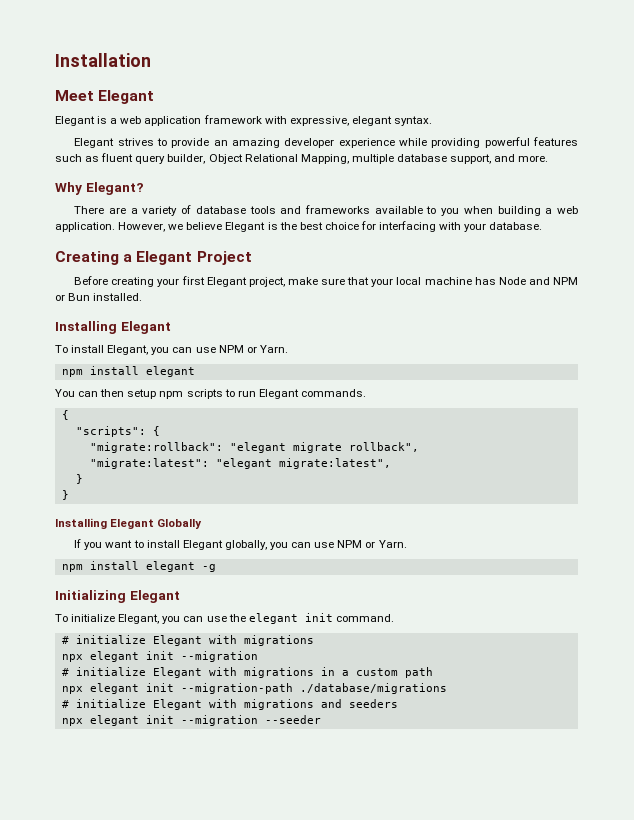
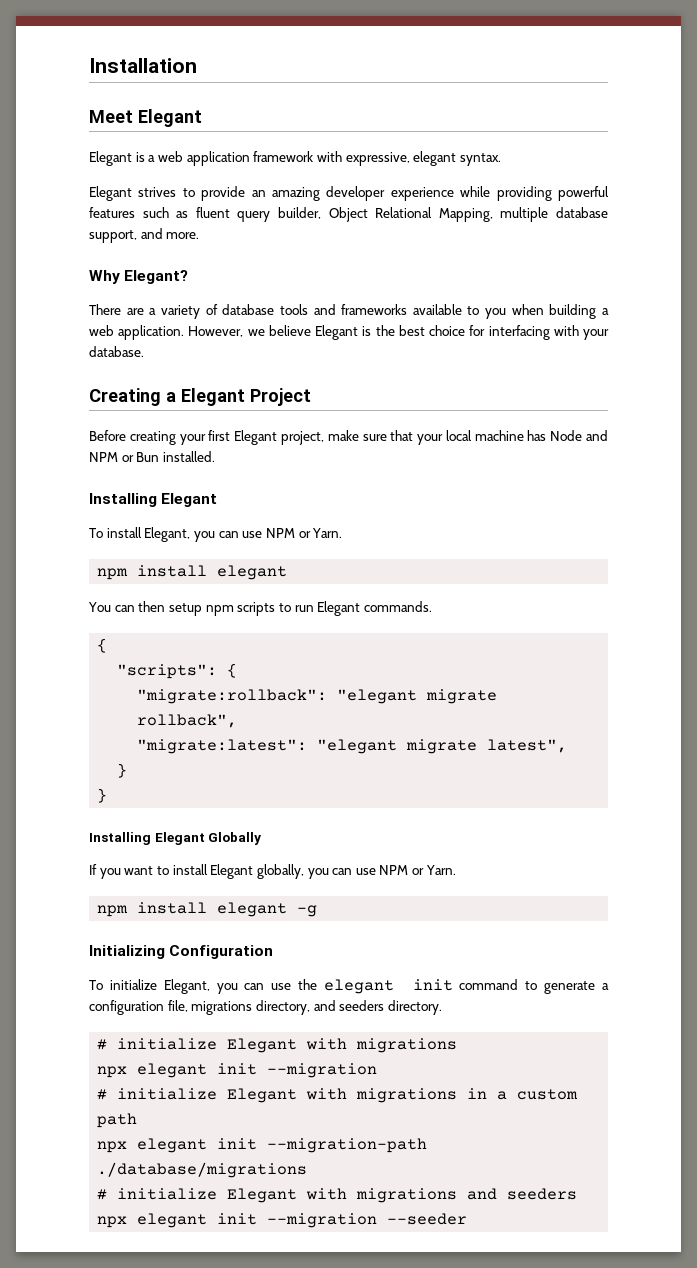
[278,458,391,469] migrate:latest", -> [406,739,568,754] migrate latest",
[129,590,180,603] Elegant -> [169,945,274,959] Configuration
[335,614,394,622] command. -> [459,979,609,994] [89,1000,442,1015] command to generate a configuration file, migrations directory, and seeders directory.

